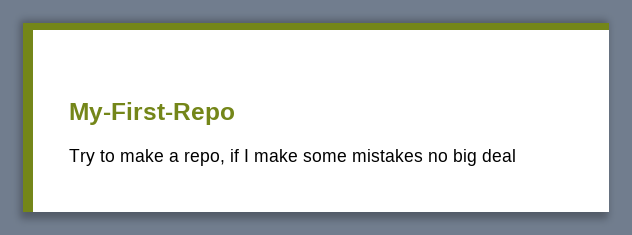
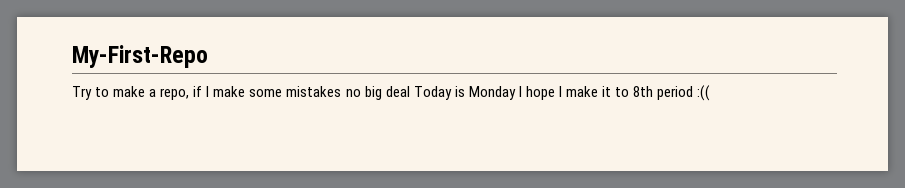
(516, 155) none -> [413,85,711,101] Today is Monday I hope I make it to 8th period :((

